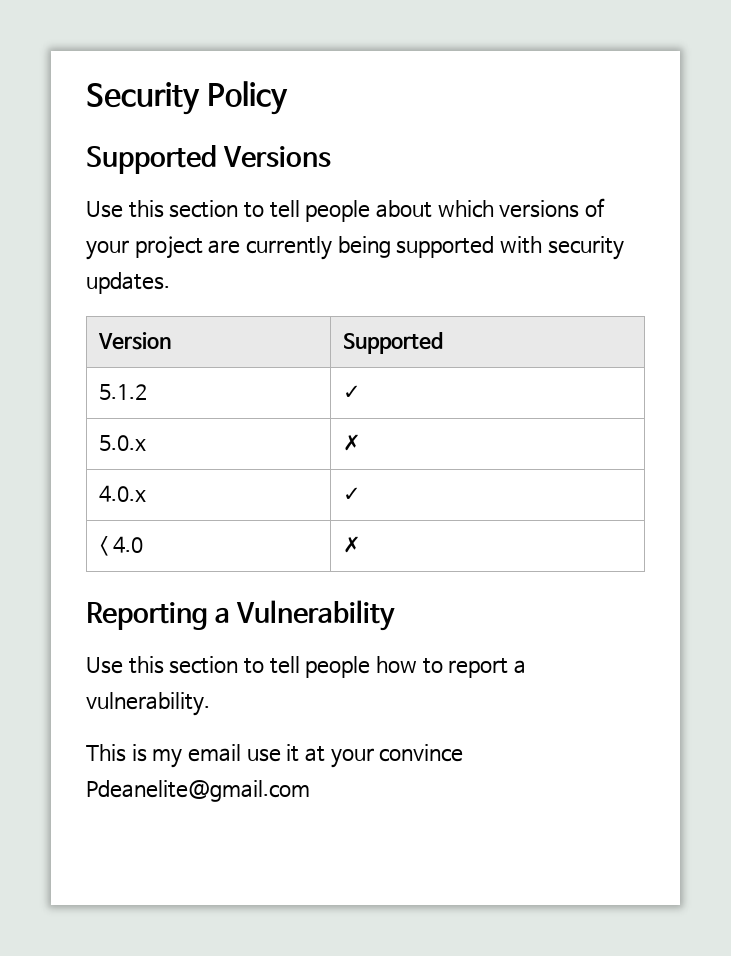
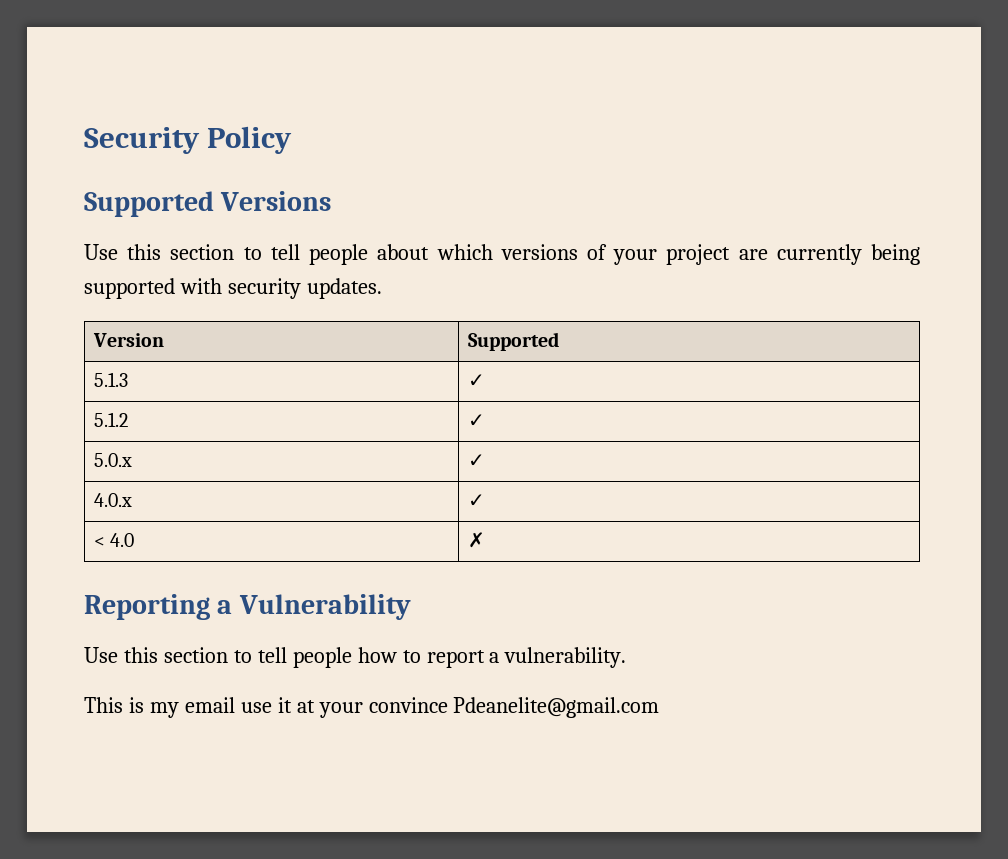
(443, 343) none -> [93,372,128,387] [467,374,485,387] // 5.1.3 | ✓
[342,434,361,451] ✗ -> [467,454,485,467] ✓

